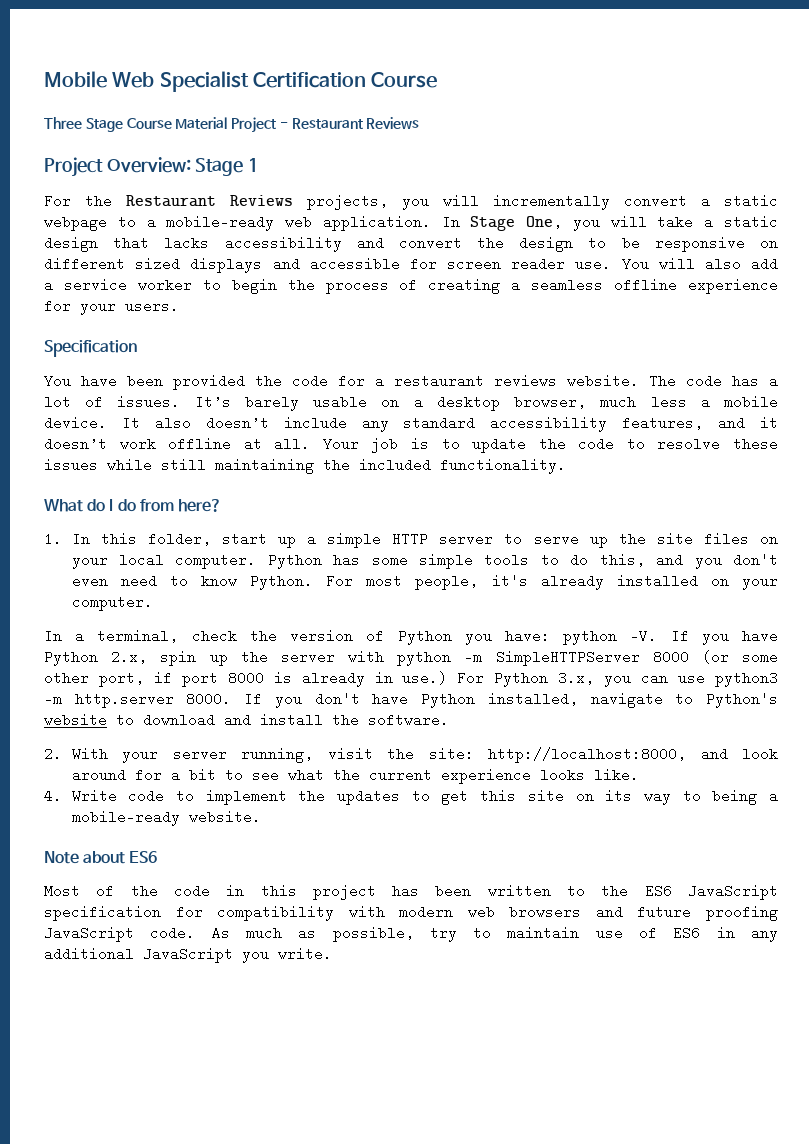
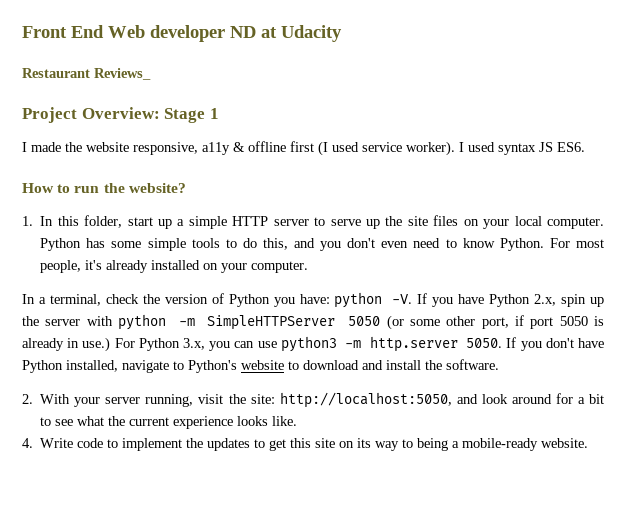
[44,71,438,92] [44,117,420,133] [44,157,260,177] [44,194,778,210] [44,215,778,231] [44,236,778,252] [44,257,778,273] [44,278,778,294] [44,299,179,315] [44,340,137,357] [44,374,778,390] [44,395,779,411] [44,416,778,432] [44,437,778,453] [44,458,566,474] [44,499,222,512] Mobile Web Specialist Certification Course // Three Stage Course Material Project - Restaurant Reviews // Project Overview: Stage 1 // For the Restaurant Reviews projects, you will incrementally convert a static webpage to a mobile-ready web application. In Stage One, you will take a static design that lacks accessibility and convert the design to be responsive on different sized displays and accessible for screen reader use. You will also add a service worker to begin the process of creating a seamless offline experience for your users. // Specification // You have been provided the code for a restaurant reviews website. The code has a lot of issues. It’s barely usable on a desktop browser, much less a mobile device. It also doesn’t include any standard accessibility features, and it doesn’t work offline at all. Your job is to update the code to resolve these issues while still maintaining the included functionality. // What do I do from here? -> [22,25,342,42] [22,68,151,80] [22,107,219,123] [22,141,585,156] [22,183,186,193] Front End Web developer ND at Udacity // Restaurant Reviews_ // Project Overview: Stage 1 // I made the website responsive, a11y & offline first (I used service worker). I used syntax JS ES6. // How to run the website?
[652,650,689,664] 8000 -> [348,316,381,326] 5050
[227,671,264,685] 8000 -> [559,316,588,326] 5050
[186,692,232,706] 8000. -> [466,338,503,348] 5050.
[488,747,687,763] http://localhost:8000, -> [279,392,452,408] http://localhost:5050,
[44,851,158,864] [44,884,778,900] [44,905,778,921] [44,926,778,942] [44,947,332,963] // Note about ES6 // Most of the code in this project has been written to the ES6 JavaScript specification for compatibility with modern web browsers and future proofing JavaScript code. As much as possible, try to maintain use of ES6 in any additional JavaScript you write. -> (589, 443) none

